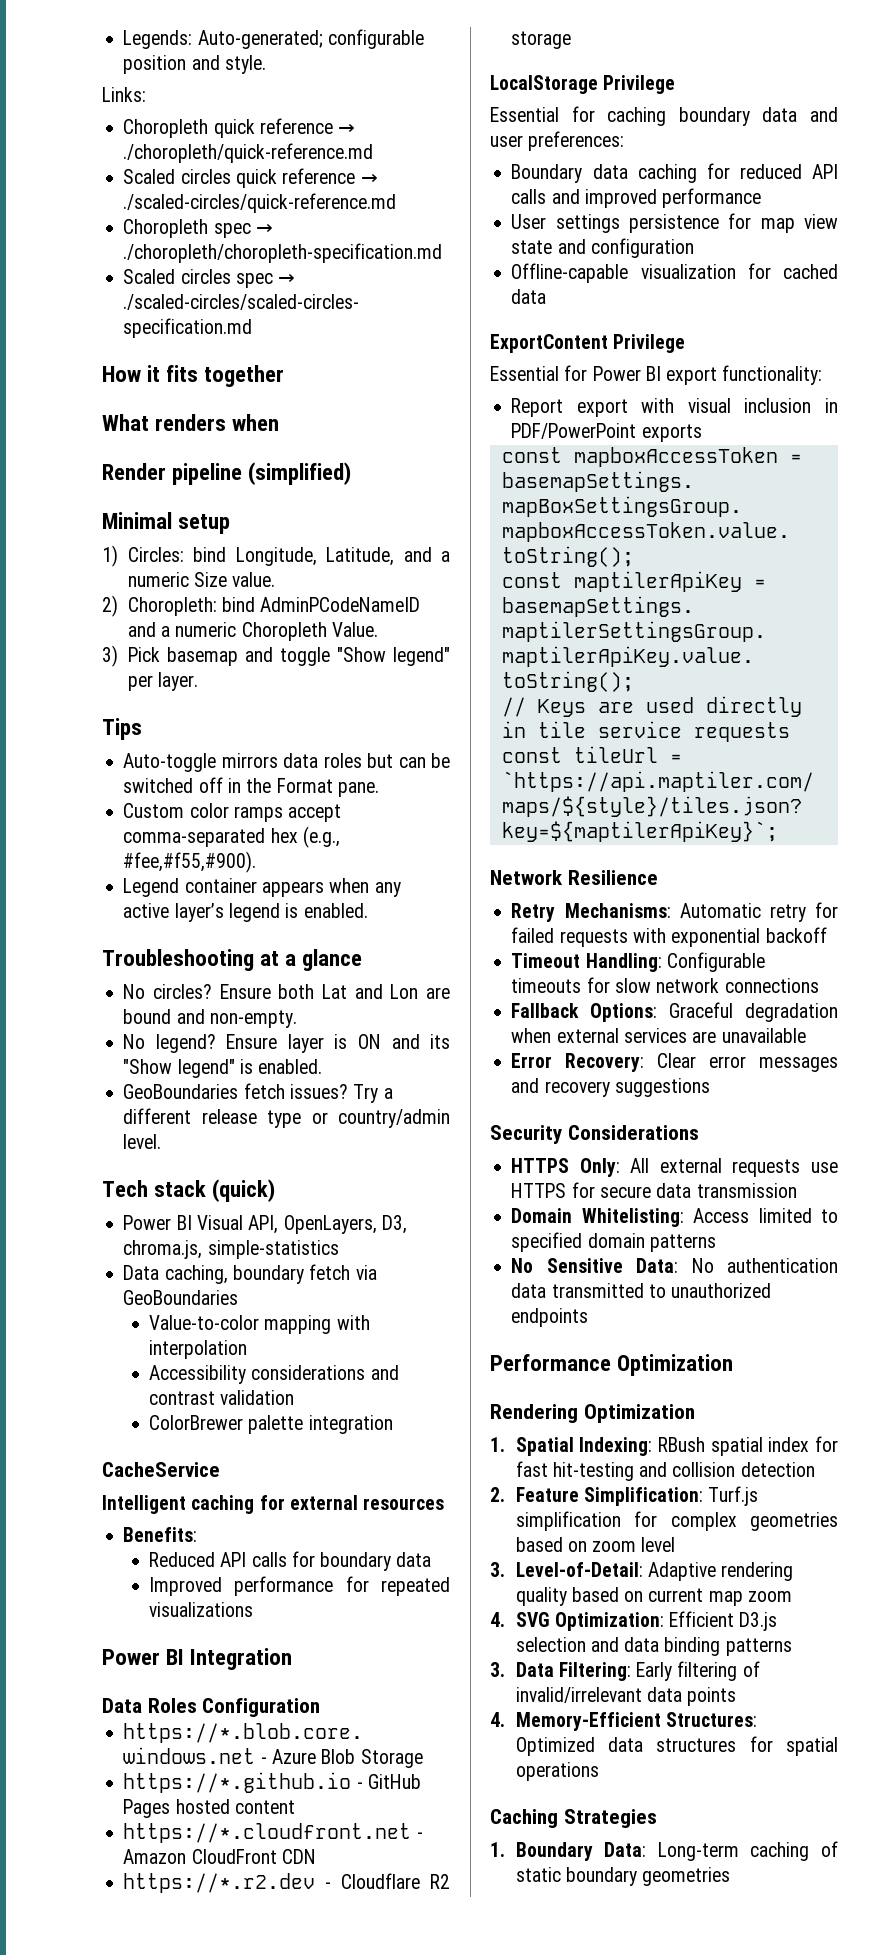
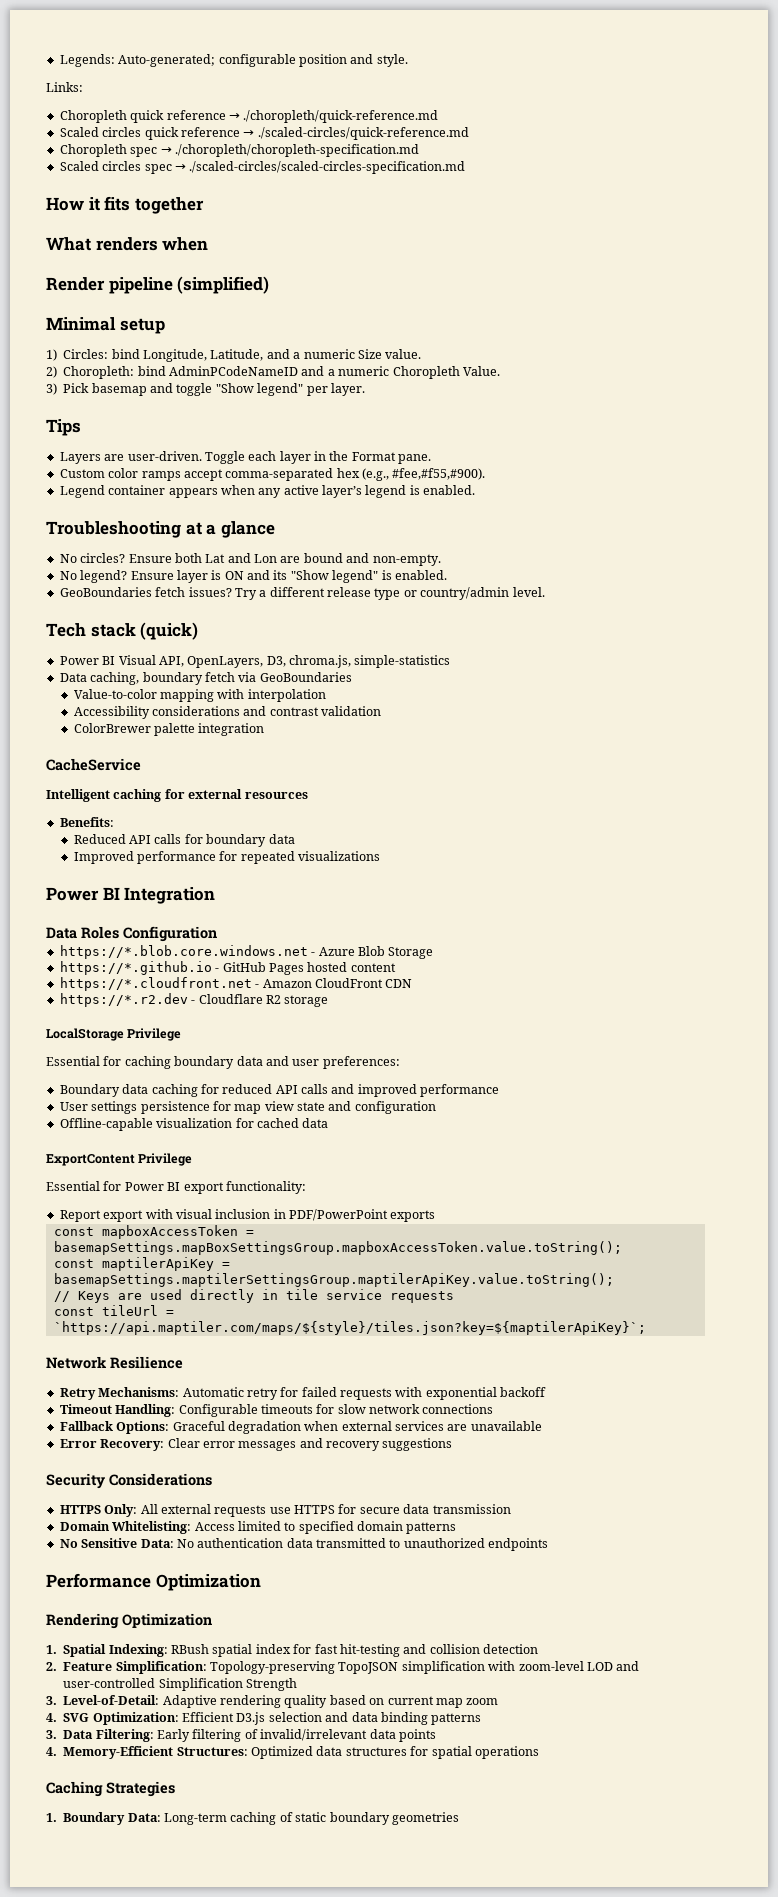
[123,753,451,772] [123,777,223,793] Auto-toggle mirrors data roles but can be switched off -> [59,451,311,464] Layers are user-driven. Toggle each layer
[708,1486,759,1506] [515,1511,838,1531] [515,1537,676,1552] Turf.js simplification for complex geometries based on zoom level -> [210,1661,640,1674] [63,1678,297,1691] Topology-preserving TopoJSON simplification with zoom-level LOD and user-controlled Simplification Strength

